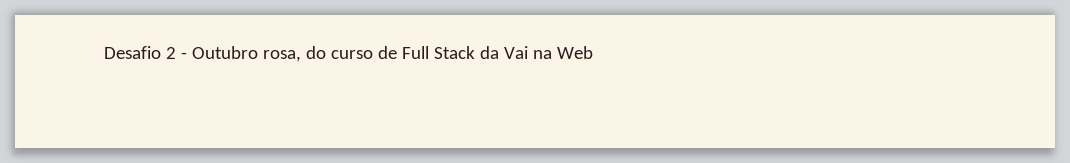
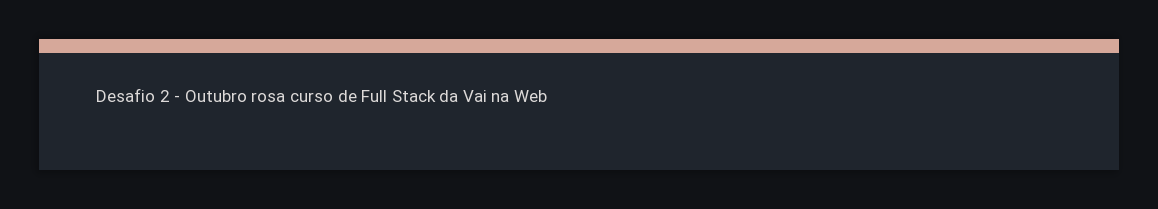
[262,46,326,62] rosa, do -> [251,92,286,102] rosa

